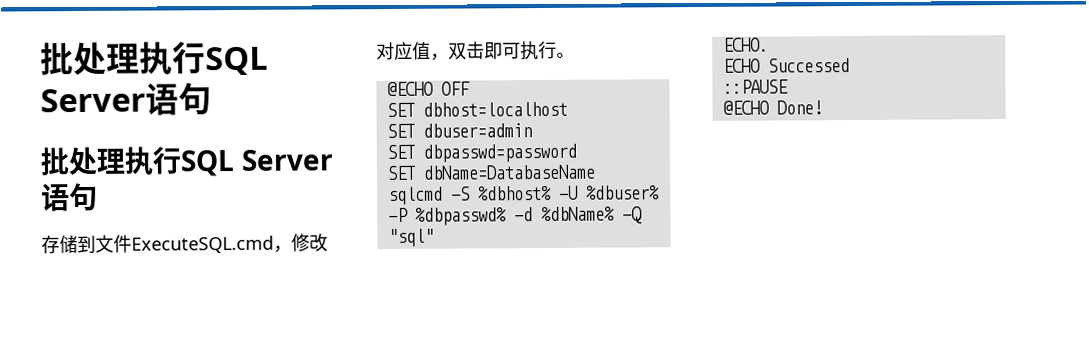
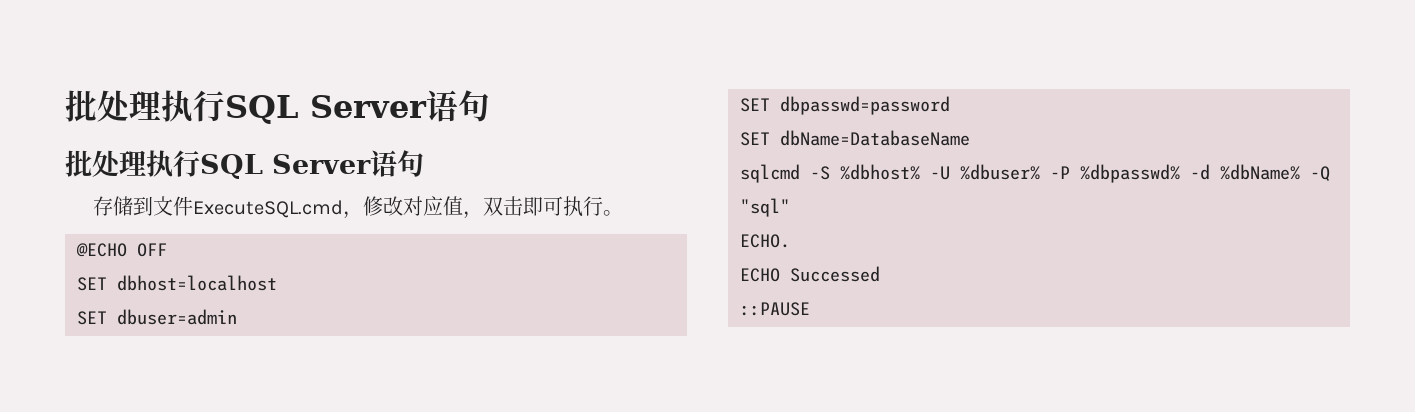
[722,100,823,115] // @ECHO Done! -> (810, 309) none

